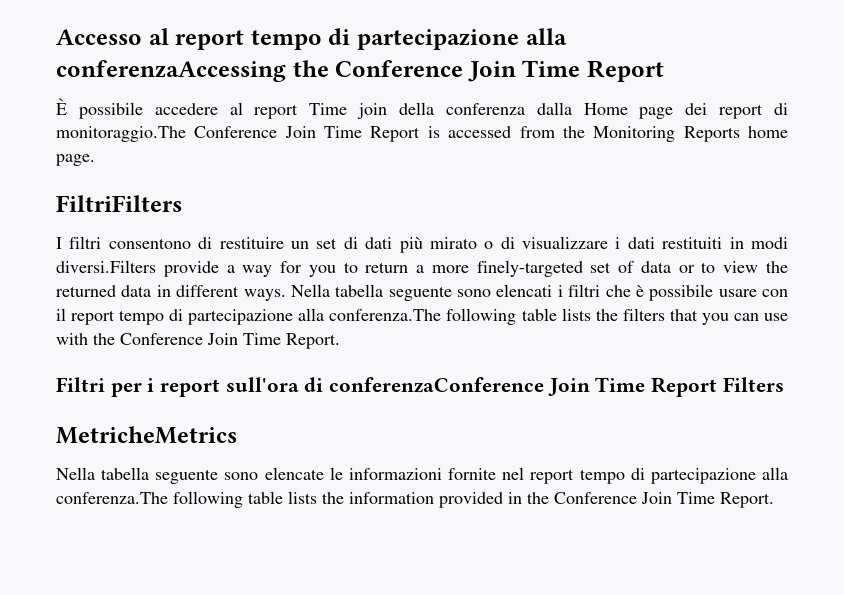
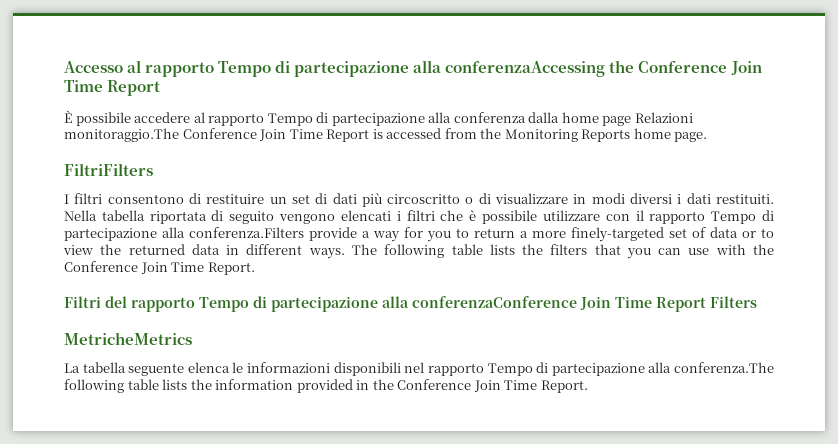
[175,30,322,50] report tempo -> [145,61,272,77] rapporto Tempo
[254,102,789,119] report Time join della conferenza dalla Home page dei report di -> [208,112,693,126] rapporto Tempo di partecipazione alla conferenza dalla home page Relazioni
[429,237,477,249] mirato -> [387,194,461,204] circoscritto
[615,237,789,249] [56,260,156,273] i dati restituiti in modi diversi.Filters -> [573,193,774,204] [64,210,775,224] [64,227,304,241] in modi diversi i dati restituiti. Nella tabella riportata di seguito vengono elencati i filtri che è possibile utilizzare con il rapporto Tempo di partecipazione alla conferenza.Filters
[290,284,788,301] [56,308,442,325] Nella tabella seguente sono elencati i filtri che è possibile usare con il report tempo di partecipazione alla conferenza.The -> [351,244,377,255] The
[110,377,324,397] per i report sull'ora di -> [105,296,409,312] del rapporto Tempo di partecipazione alla
[56,467,625,484] Nella tabella seguente sono elencate le informazioni fornite nel report tempo -> [64,362,533,376] La tabella seguente elenca le informazioni disponibili nel rapporto Tempo

